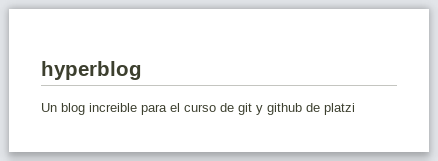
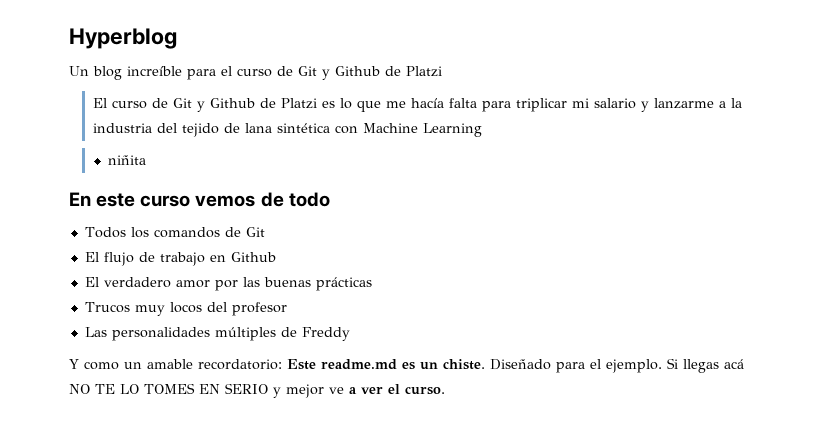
[41,61,142,80] hyperblog -> [69,28,177,49] Hyperblog
[89,103,137,112] increible -> [127,66,182,76] increíble
[238,103,355,115] git y github de platzi -> [298,66,442,80] [92,98,742,112] [92,123,482,137] [108,155,147,165] [69,192,330,207] [84,227,265,238] [84,252,276,266] [84,277,372,291] [84,302,287,316] [84,327,350,341] [69,358,744,373] [69,383,445,398] Git y Github de Platzi // El curso de Git y Github de Platzi es lo que me hacía falta para triplicar mi salario y lanzarme a la industria del tejido de lana sintética con Machine Learning // niñita // En este curso vemos de todo // Todos los comandos de Git // El flujo de trabajo en Github // El verdadero amor por las buenas prácticas // Trucos muy locos del profesor // Las personalidades múltiples de Freddy // Y como un amable recordatorio: Este readme.md es un chiste. Diseñado para el ejemplo. Si llegas acá NO TE LO TOMES EN SERIO y mejor ve a ver el curso.

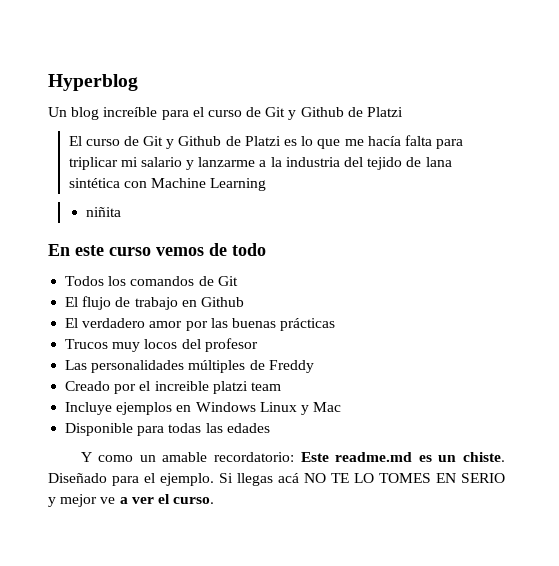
(350, 334) none -> [65,381,281,394] [65,402,342,415] [65,423,270,436] // Creado por el increible platzi team // Incluye ejemplos en Windows Linux y Mac // Disponible para todas las edades

